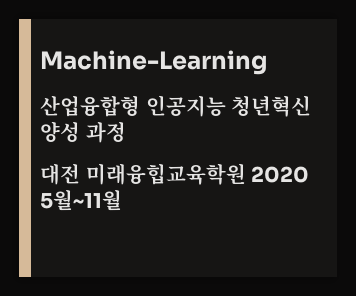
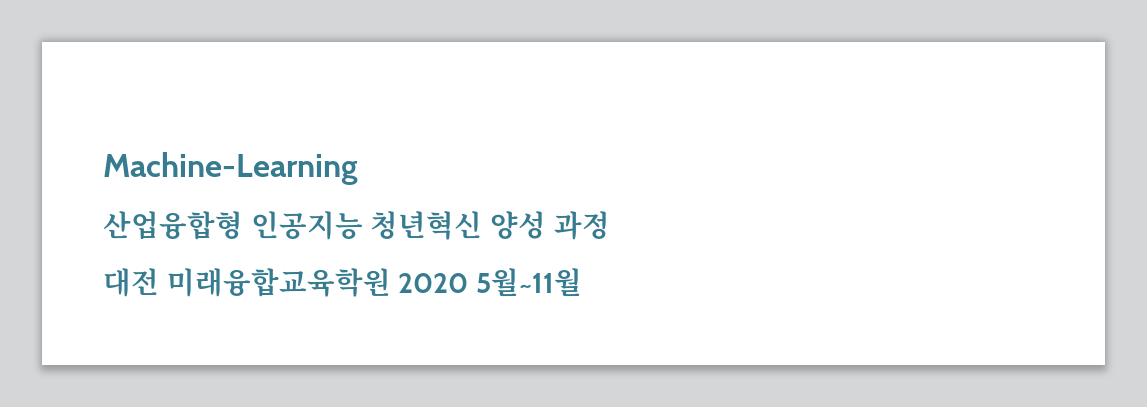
[85,163,246,185] 미래융힙교육학원 -> [166,268,391,297] 미래융합교육학원

